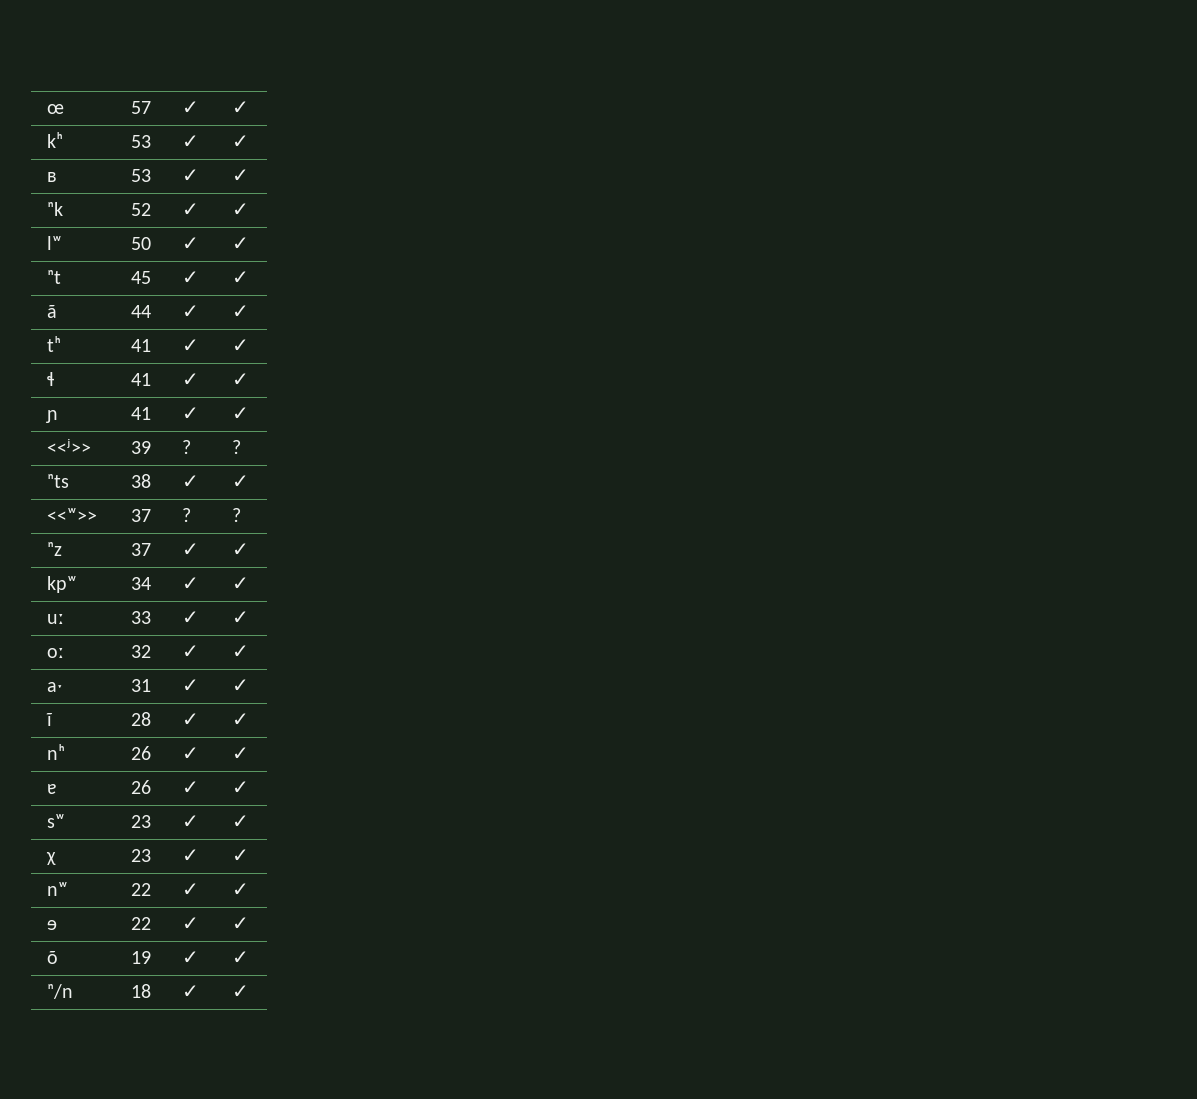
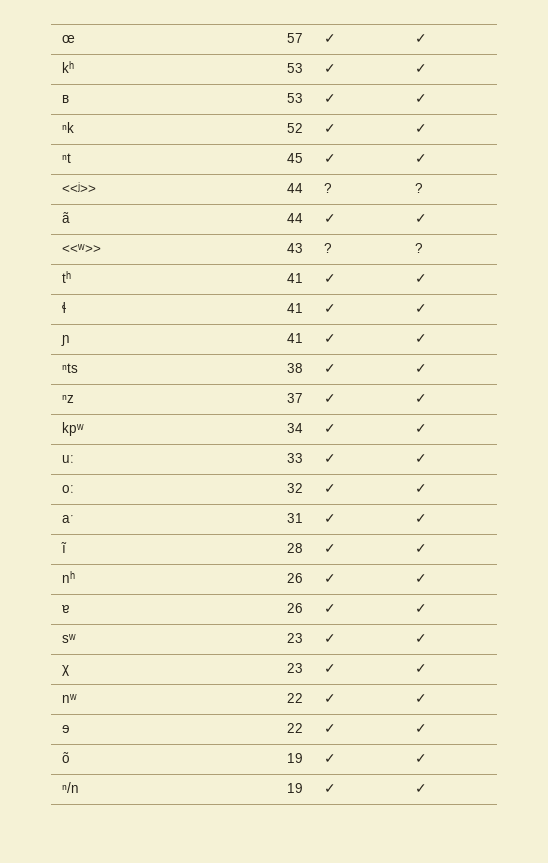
[46,236,62,250] [131,237,152,250] [181,237,199,250] [231,237,249,250] // lʷ | 50 | ✓ | ✓ -> (428, 128) none
(249, 277) none -> [62,182,97,193] [286,183,303,193] [324,183,333,193] [415,183,424,193] // <<ʲ>> | 44 | ? | ?
(249, 311) none -> [62,244,102,253] [286,243,303,253] [324,243,333,253] [415,243,424,253] // <<ʷ>> | 43 | ? | ?
[46,438,91,454] [131,441,152,454] [181,440,191,454] [231,440,241,454] // <<ʲ>> | 39 | ? | ? -> (428, 338) none
[46,508,97,522] [131,509,152,522] [181,508,191,522] [231,508,241,522] // <<ʷ>> | 37 | ? | ? -> (428, 368) none
[131,984,152,998] 18 -> [286,783,303,793] 19

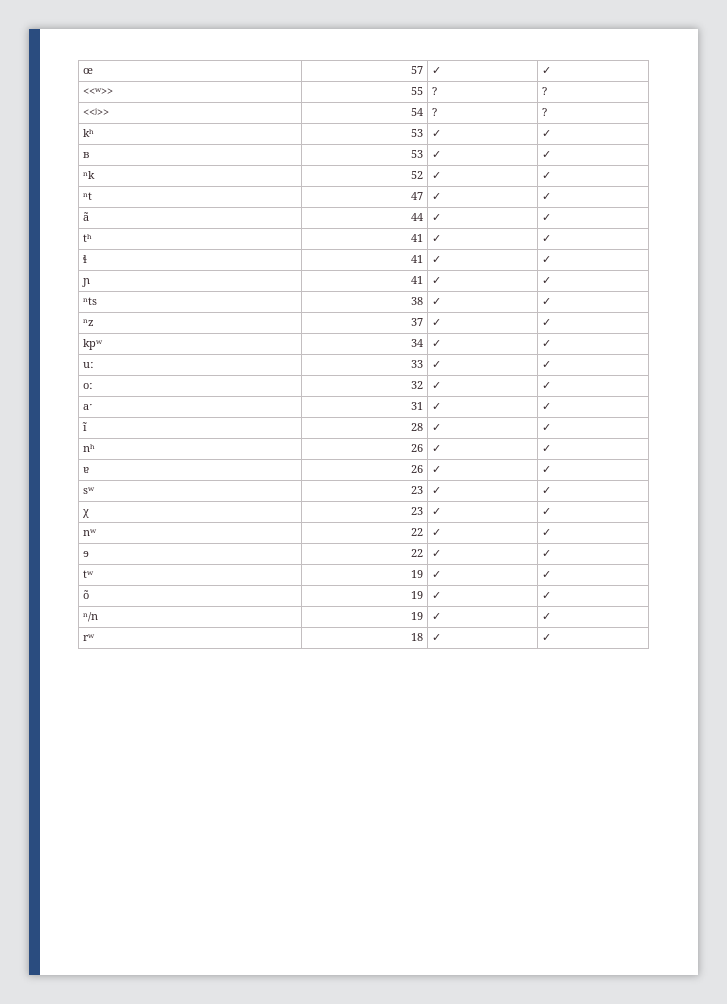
(428, 38) none -> [83,88,114,95] [410,87,423,95] [432,87,438,95] [542,87,548,95] [83,108,110,116] [410,108,423,116] [432,108,438,116] [542,108,548,116] // <<ʷ>> | 55 | ? | ? // <<ʲ>> | 54 | ? | ?
[286,153,303,163] [324,154,337,163] [415,154,428,163] [62,182,97,193] [286,183,303,193] [324,183,333,193] [415,183,424,193] 45 | ✓ | ✓ // <<ʲ>> | 44 | ? | ? -> [410,192,423,200] [432,193,442,200] [542,193,552,200] 47 | ✓ | ✓
[62,244,102,253] [286,243,303,253] [324,243,333,253] [415,243,424,253] // <<ʷ>> | 43 | ? | ? -> (552, 217) none
(428, 728) none -> [83,570,95,578] [410,570,423,578] [432,571,442,578] [542,571,552,578] // tʷ | 19 | ✓ | ✓
(428, 788) none -> [83,634,96,641] [410,633,423,641] [432,634,442,641] [542,634,552,641] // rʷ | 18 | ✓ | ✓

